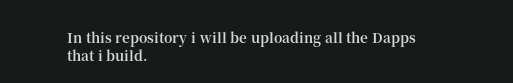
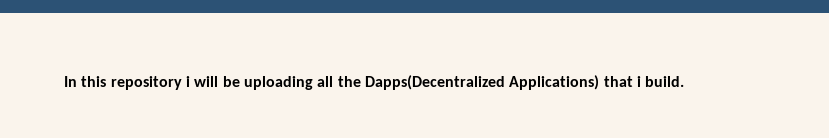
[371,33,416,47] Dapps -> [364,75,600,90] Dapps(Decentralized Applications)

